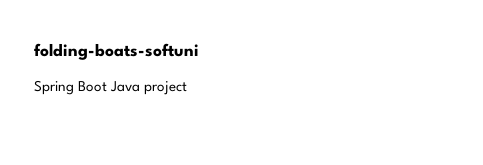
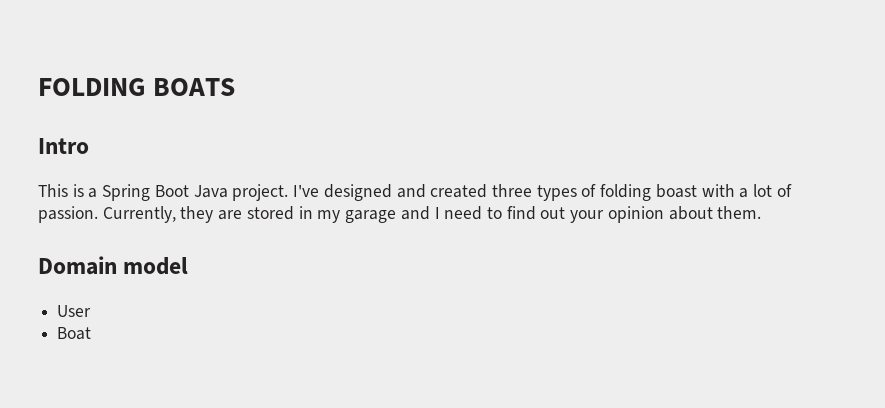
[34,43,199,60] [34,80,188,95] folding-boats-softuni // Spring Boot Java project -> [38,78,236,96] [38,138,89,154] [38,184,792,201] [38,206,762,223] [38,256,189,275] [57,305,92,317] [57,327,92,340] FOLDING BOATS // Intro // This is a Spring Boot Java project. I've designed and created three types of folding boast with a lot of passion. Currently, they are stored in my garage and I need to find out your opinion about them. // Domain model // User // Boat

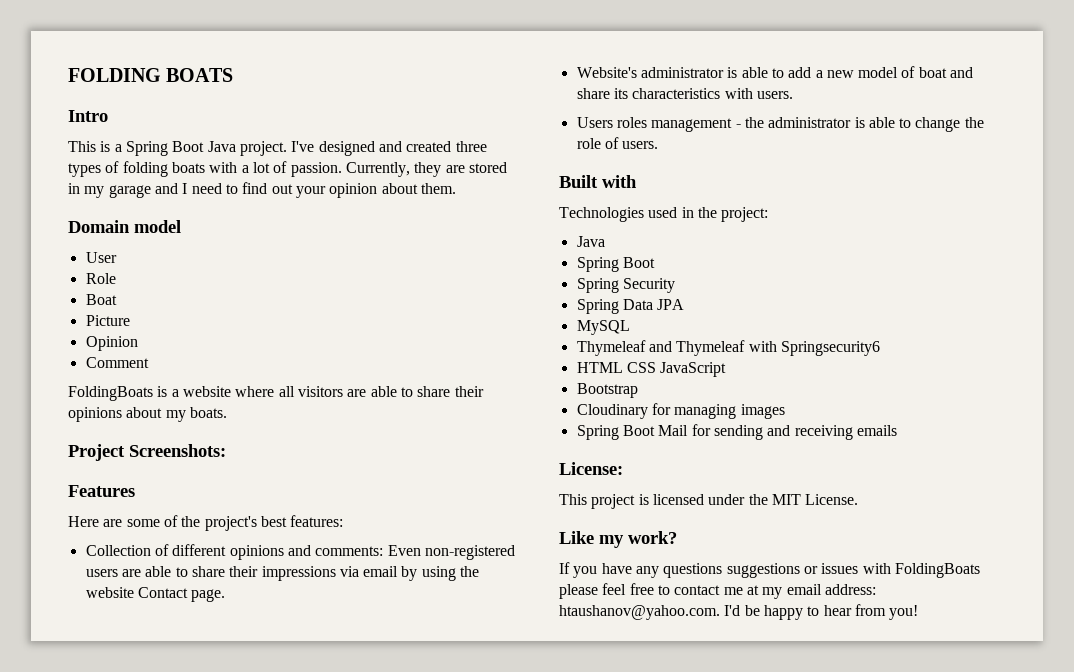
[655,184,697,198] boast -> [171,162,205,173] boats
(92, 311) none -> [85,273,116,284] // Role
(92, 333) none -> [85,315,130,326] [85,336,138,351] [85,357,149,368] [68,386,484,401] [68,407,227,422] [68,444,226,461] [68,485,135,497] [68,515,344,531] [85,544,515,560] [85,566,480,581] [85,587,226,602] [576,66,974,78] [576,88,793,99] [576,117,984,132] [576,137,659,149] [559,175,637,188] [559,207,769,222] [576,236,605,247] [576,257,655,272] [576,278,675,293] [576,299,685,314] [576,320,630,335] [576,340,880,356] [576,362,727,377] [576,383,638,398] [576,403,785,419] [576,424,897,440] [559,462,623,475] [559,494,859,509] [559,531,677,548] [559,562,980,578] [559,583,876,599] [559,604,919,620] // Picture // Opinion // Comment // FoldingBoats is a website where all visitors are able to share their opinions about my boats. // Project Screenshots: // Features // Here are some of the project's best features: // Collection of different opinions and comments: Even non-registered users are able to share their impressions via email by using the website Contact page. // Website's administrator is able to add a new model of boat and share its characteristics with users. // Users roles management - the administrator is able to change the role of users. // Built with // Technologies used in the project: // Java // Spring Boot // Spring Security // Spring Data JPA // MySQL // Thymeleaf and Thymeleaf with Springsecurity6 // HTML CSS JavaScript // Bootstrap // Cloudinary for managing images // Spring Boot Mail for sending and receiving emails // License: // This project is licensed under the MIT License. // Like my work? // If you have any questions suggestions or issues with FoldingBoats please feel free to contact me at my email address: htaushanov@yahoo.com. I'd be happy to hear from you!

